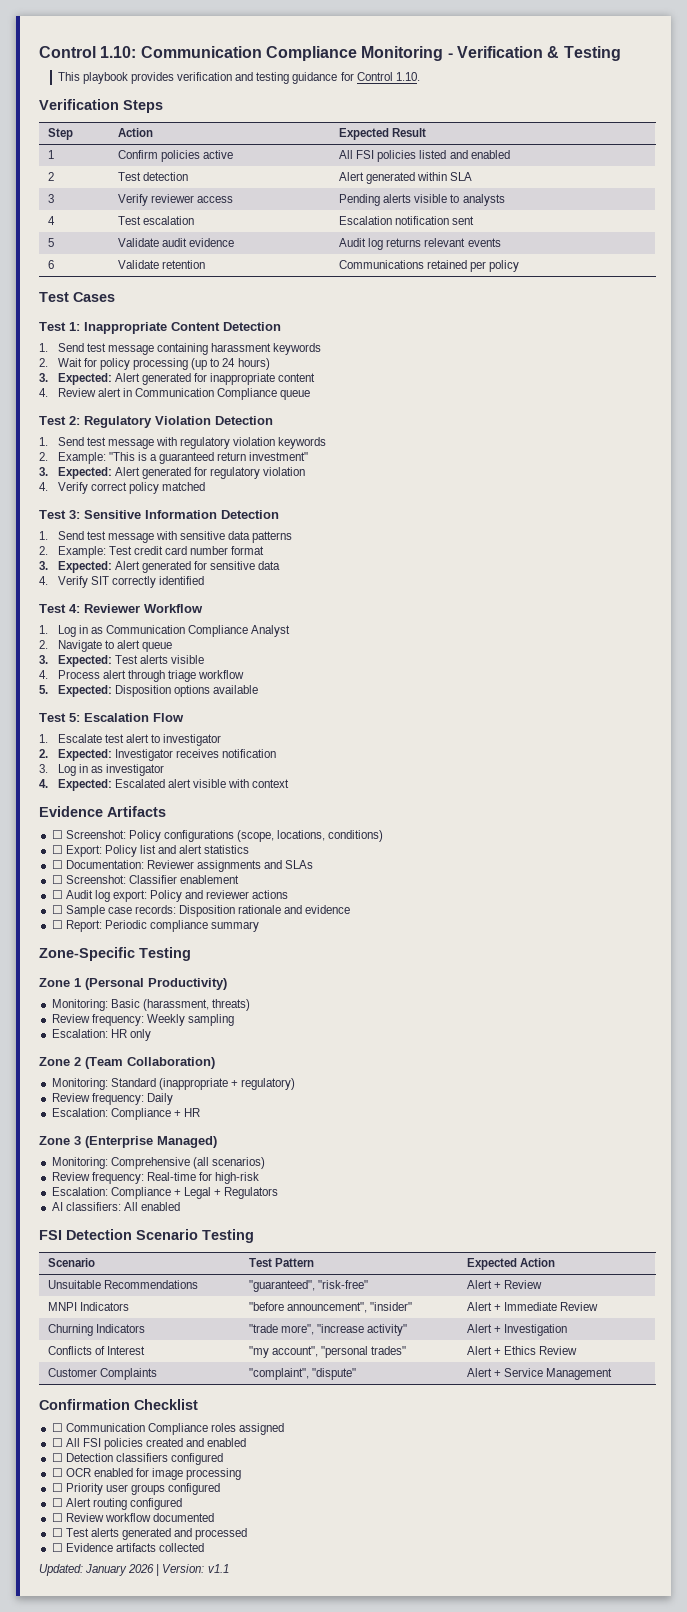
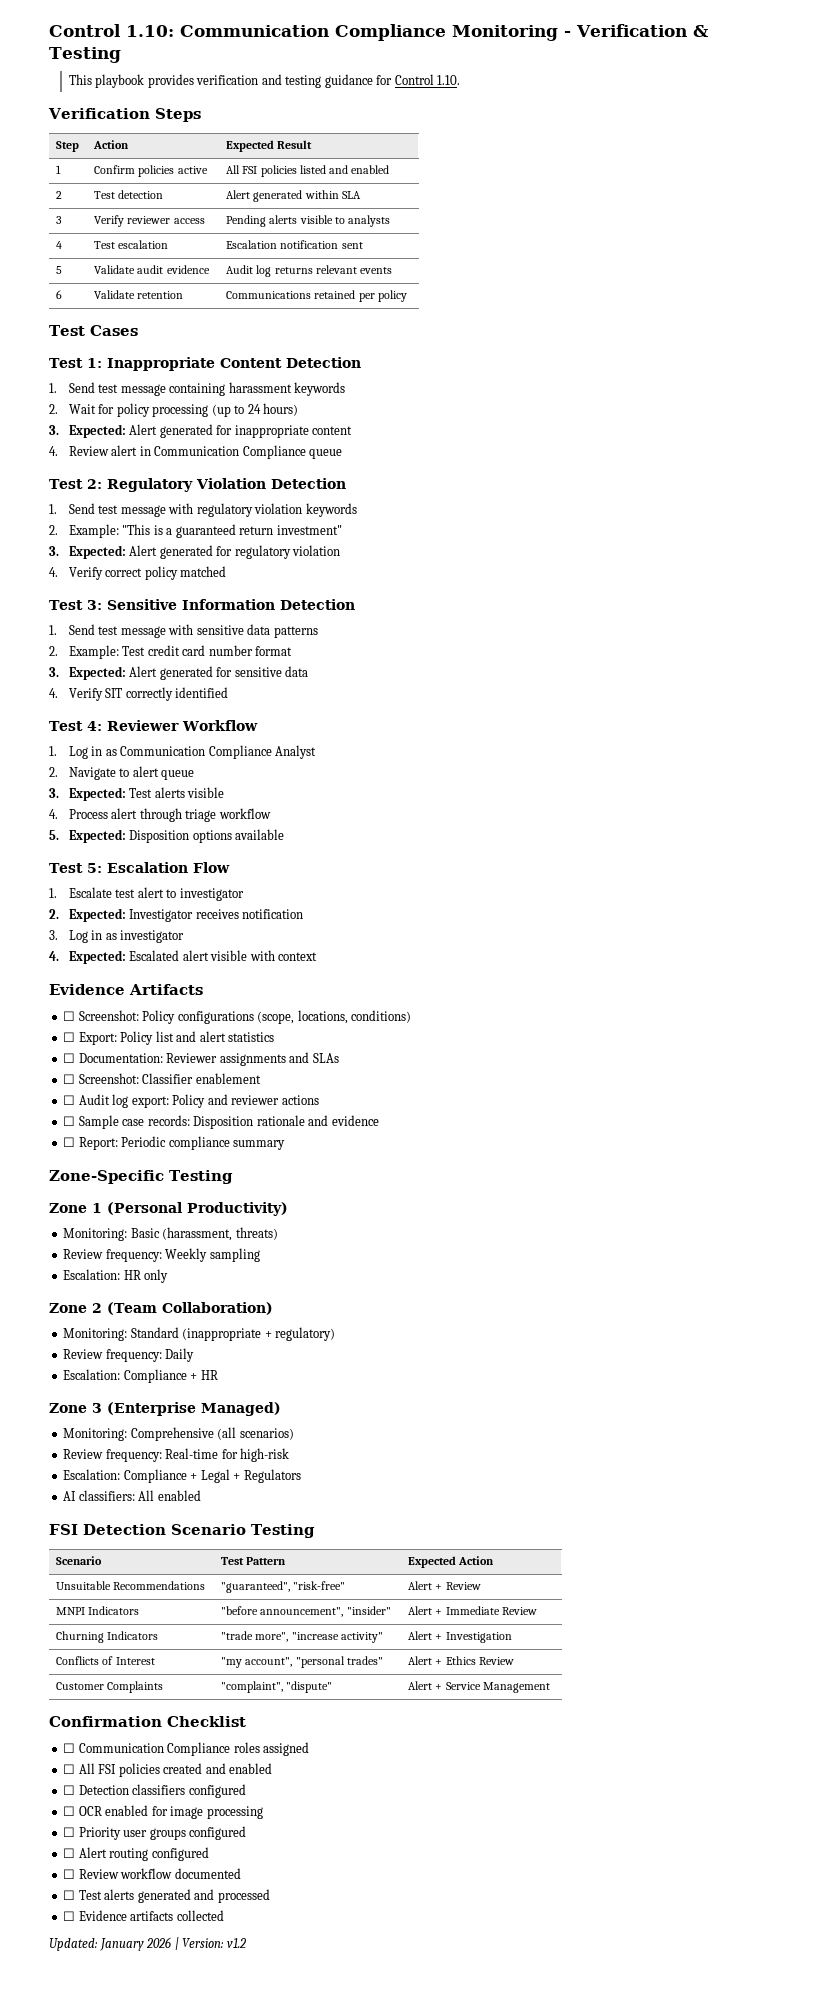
[207,1564,229,1573] v1.1 -> [226,1938,246,1948] v1.2

